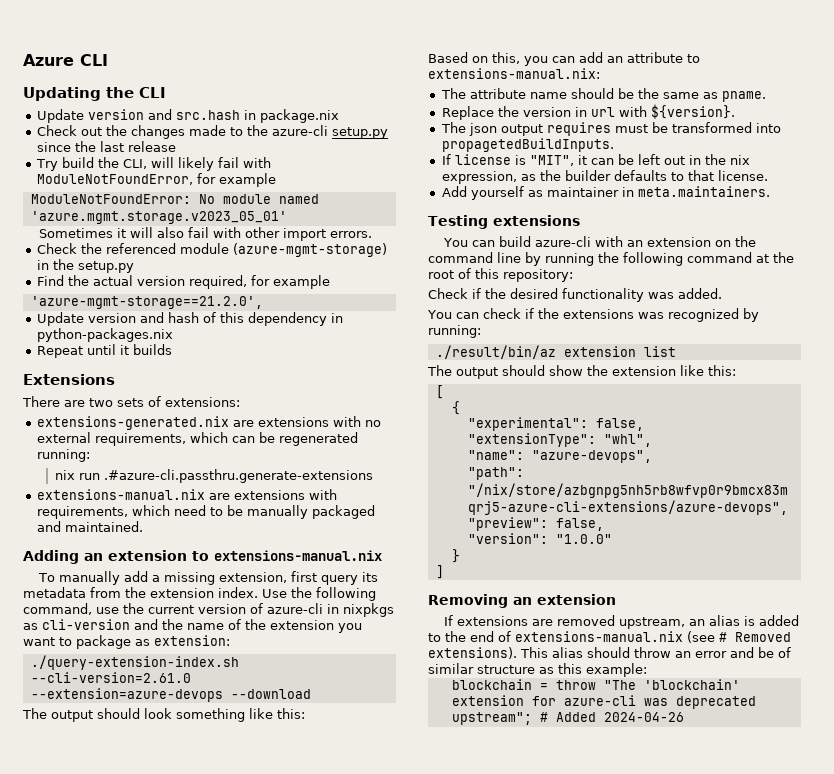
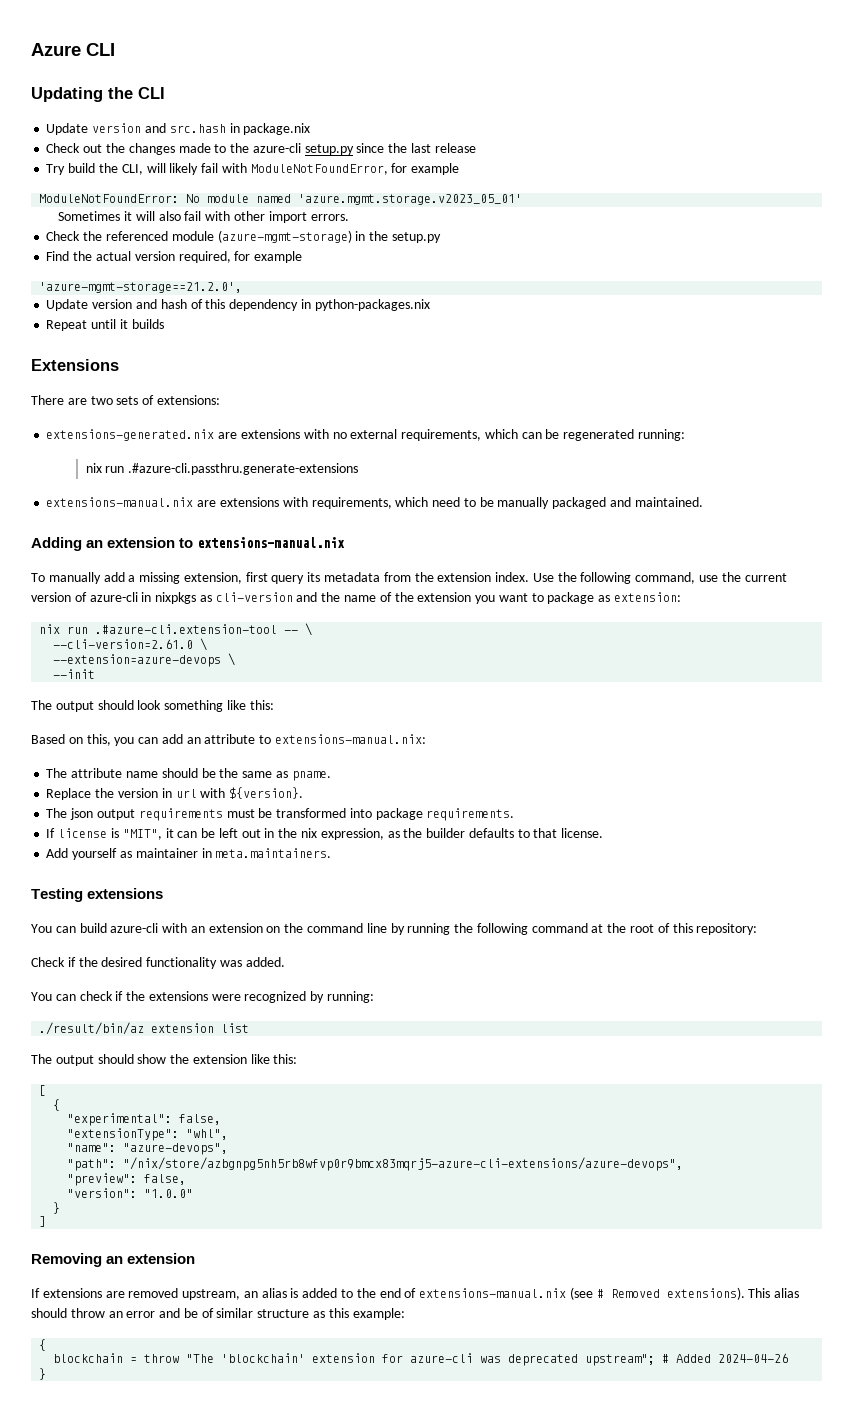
[30,655,239,670] [30,672,191,683] [30,688,311,702] ./query-extension-index.sh --cli-version=2.61.0 --extension=azure-devops --download -> [39,623,313,636] [53,638,208,651] [53,653,236,667] [53,669,96,679] nix run .#azure-cli.extension-tool -- \ // --cli-version=2.61.0 \ // --extension=azure-devops \ // --init
[546,122,611,136] requires -> [138,808,223,821] requirements
[441,138,614,152] propagetedBuildInputs. -> [375,808,515,821] package requirements.
[637,312,664,319] was -> [211,994,241,1001] were
(647, 670) none -> [39,1339,47,1351] // {
(684, 717) none -> [39,1368,47,1380] // }

